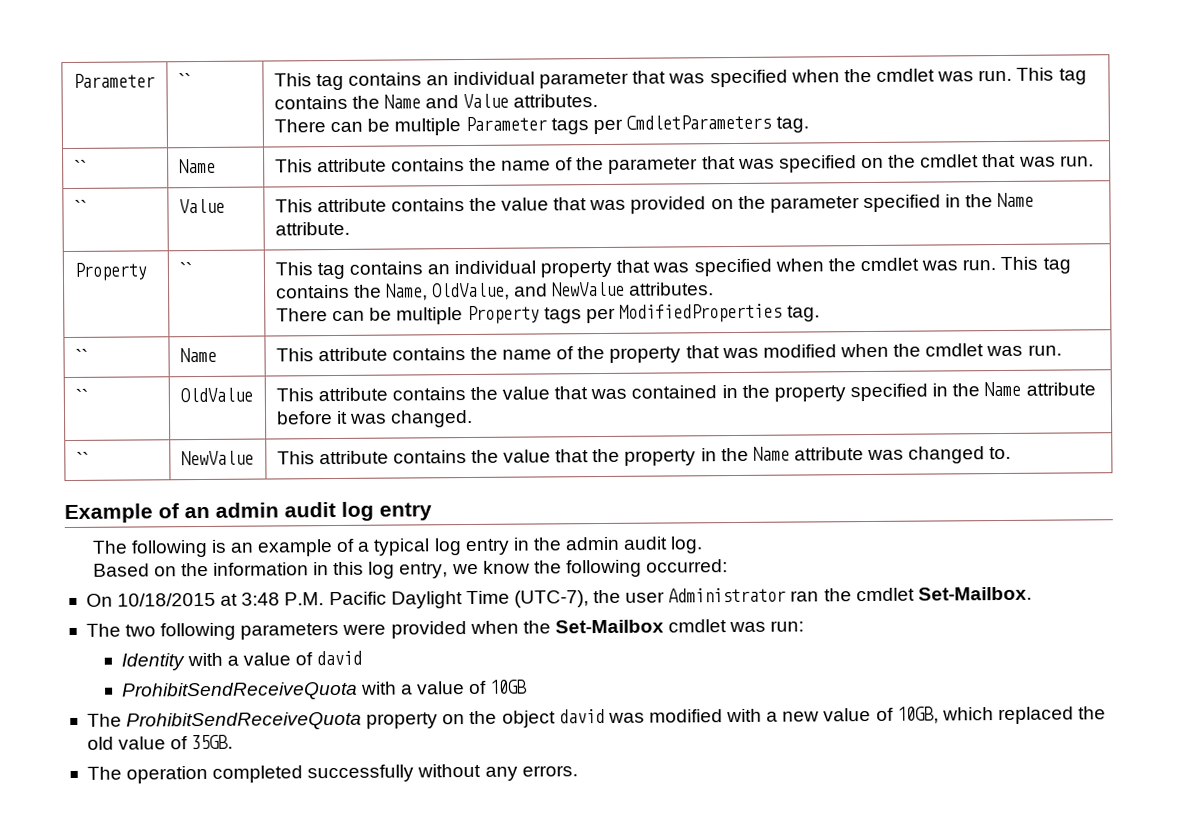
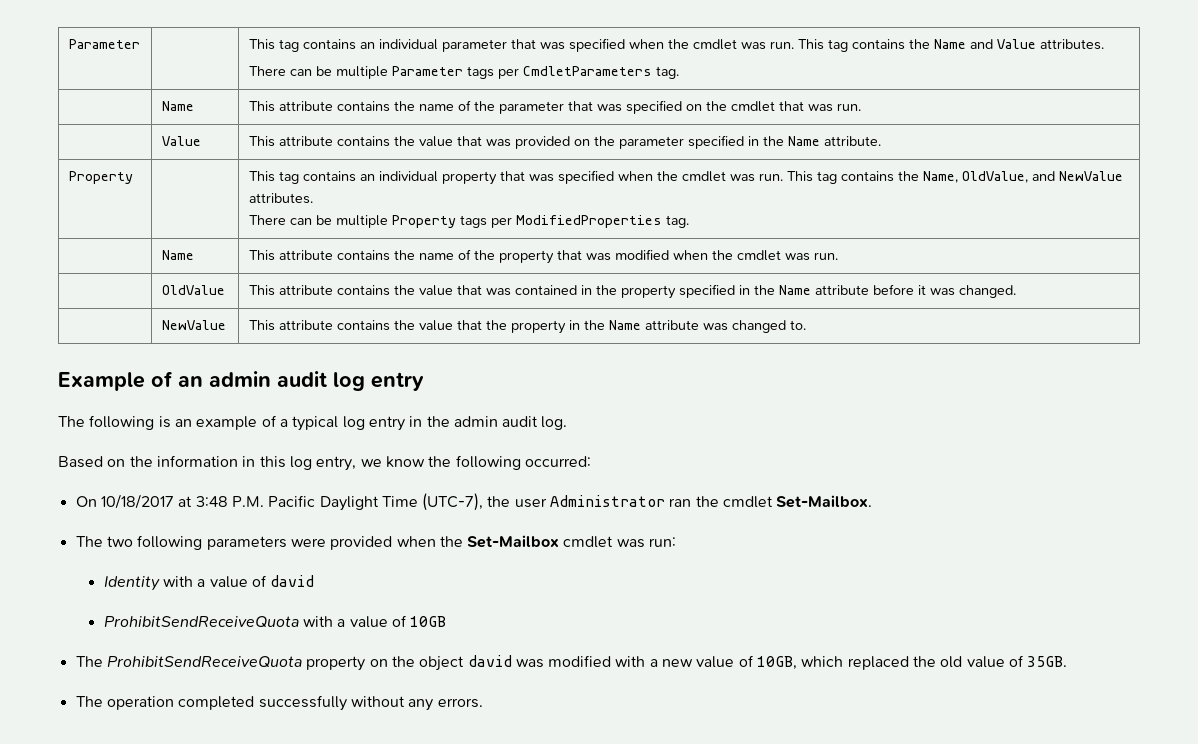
[177,73,191,88] `` -> (140, 44) none
[73,159,87,174] `` -> (679, 72) none
[73,199,87,214] `` -> (861, 107) none
[178,262,192,277] `` -> (133, 177) none
[74,348,88,363] `` -> (689, 221) none
[74,388,88,403] `` -> (838, 256) none
[75,451,89,466] `` -> (1016, 291) none
[117,592,217,607] 10/18/2015 -> [100,494,174,509] 10/18/2017

